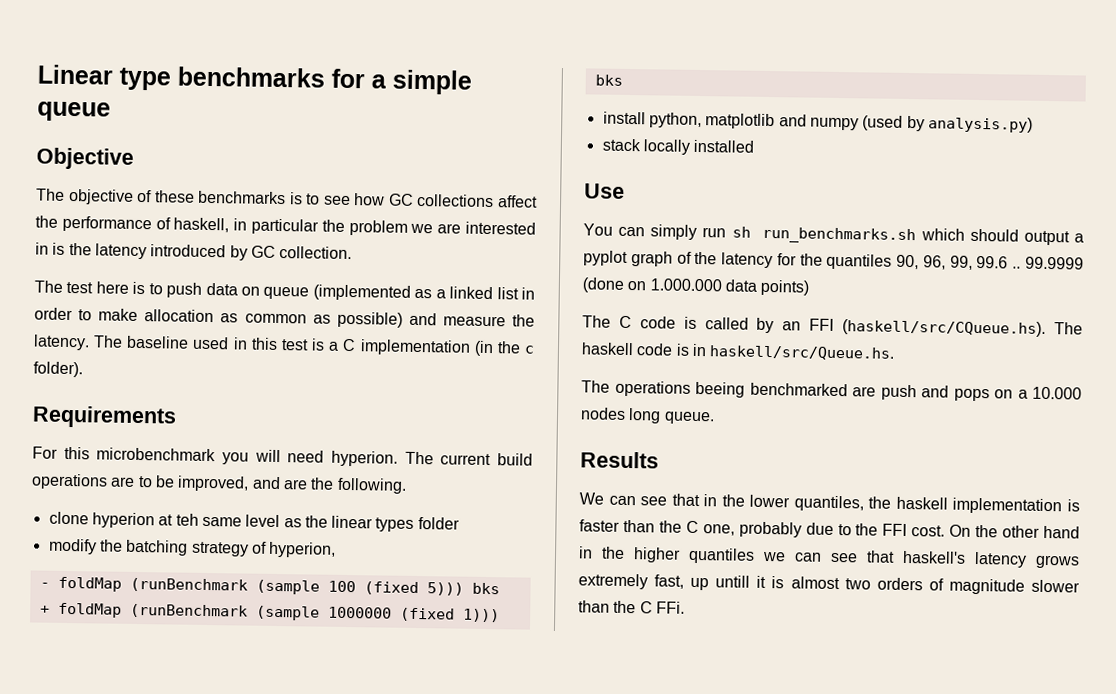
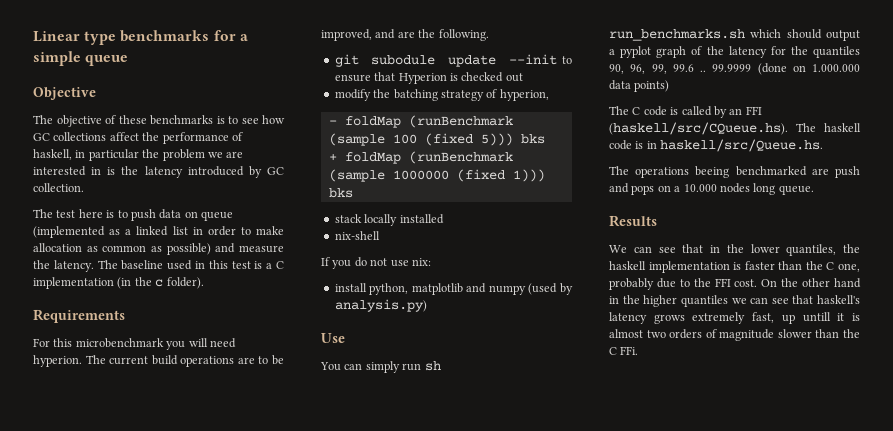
[48,511,460,532] clone hyperion at teh same level as the linear types folder -> [334,54,572,67] [334,72,523,84] git subodule update --init to ensure that Hyperion is checked out
(623, 80) none -> [334,214,444,226] [334,231,380,240] [321,257,431,269] // stack locally installed // nix-shell // If you do not use nix:
[601,138,755,155] // stack locally installed -> (427, 305) none

